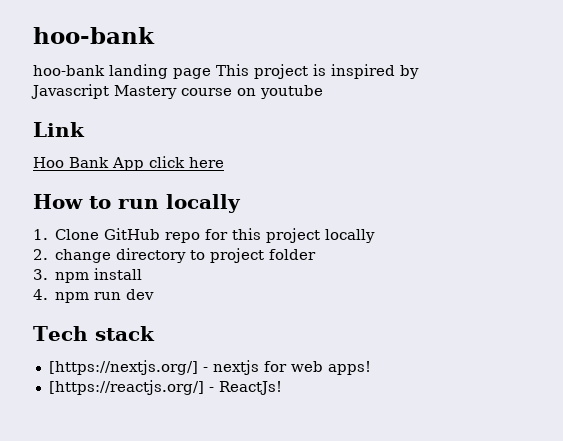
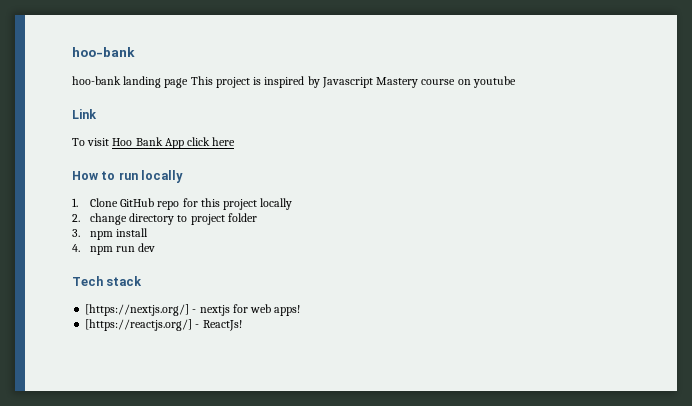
(85, 129) none -> [72,138,110,146] To visit

